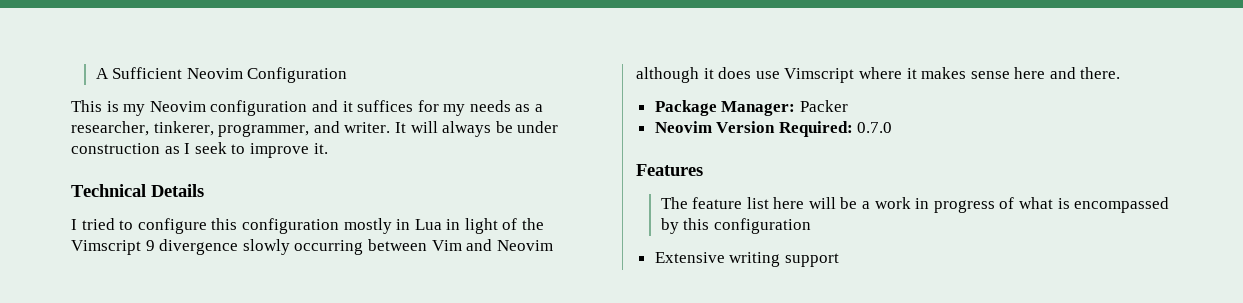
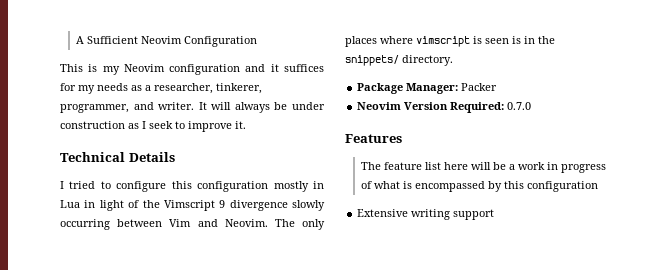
[496,240,553,251] [636,67,1121,83] Neovim although it does use Vimscript where it makes sense here and there. -> [224,219,325,230] [345,36,555,47] [345,55,453,66] Neovim. The only places where vimscript is seen is in the snippets/ directory.

